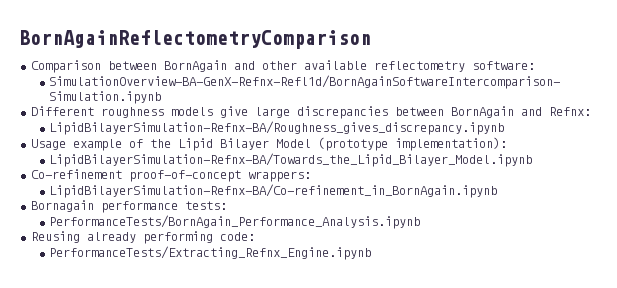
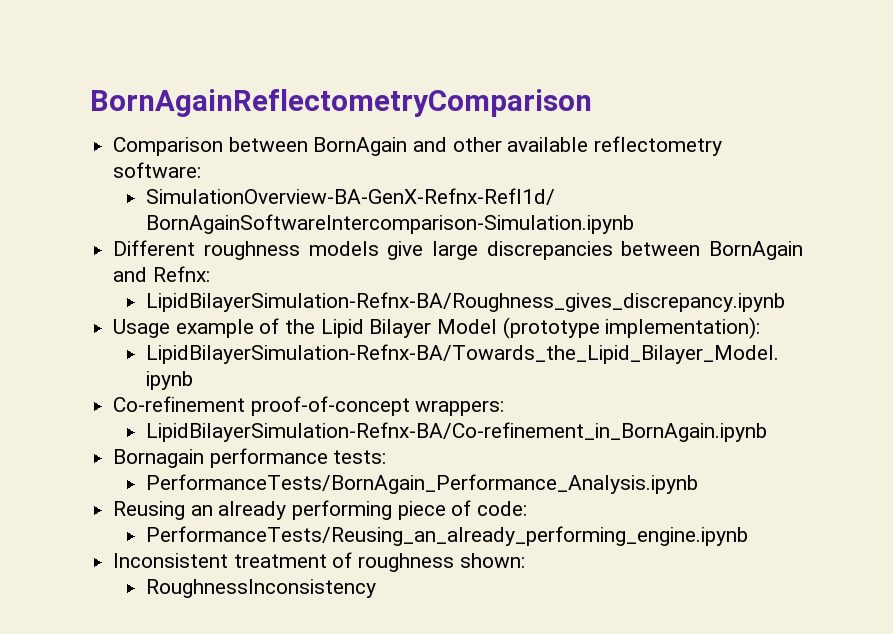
(80, 237) none -> [190,505,213,516] an
(213, 237) none -> [397,500,472,520] piece of
[49,246,372,260] PerformanceTests/Extracting_Refnx_Engine.ipynb -> [146,526,749,546] [113,552,525,572] [146,579,377,598] PerformanceTests/Reusing_an_already_performing_engine.ipynb // Inconsistent treatment of roughness shown: // RoughnessInconsistency

